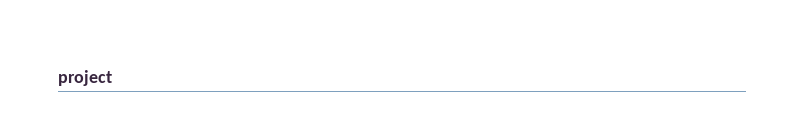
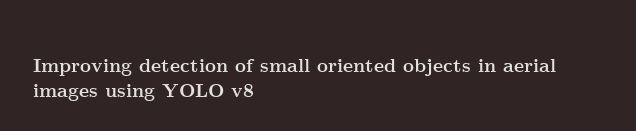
[58,70,112,86] project -> [33,59,556,76] [33,84,254,101] Improving detection of small oriented objects in aerial images using YOLO v8

